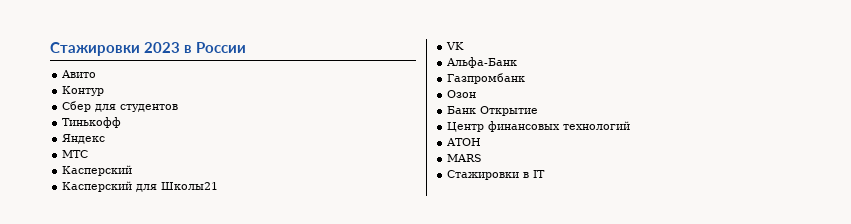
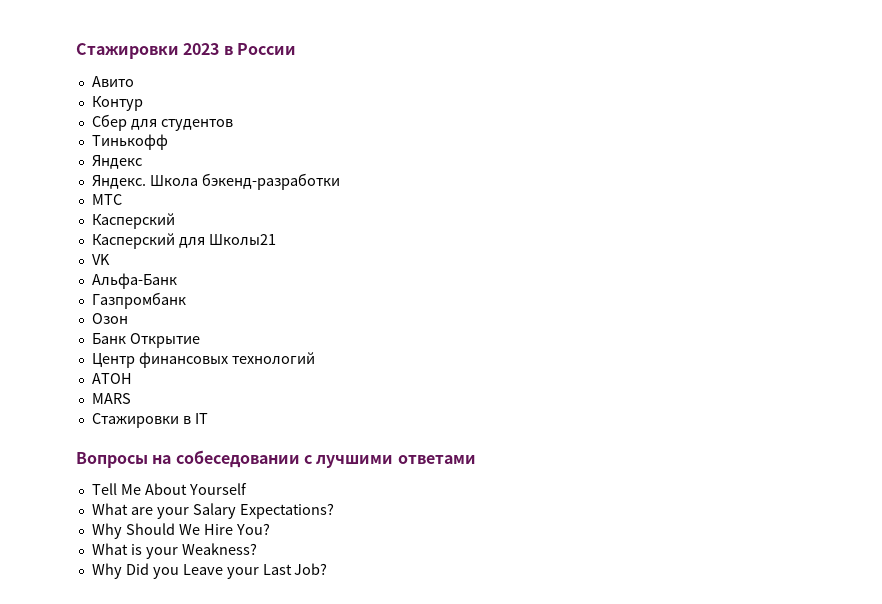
(106, 139) none -> [91,173,340,190] // Яндекс. Школа бэкенд-разработки
(546, 174) none -> [76,450,476,468] [91,483,247,495] [91,503,334,519] [91,523,270,539] [91,543,257,559] [91,563,328,579] // Вопросы на собеседовании с лучшими ответами // Tell Me About Yourself // What are your Salary Expectations? // Why Should We Hire You? // What is your Weakness? // Why Did you Leave your Last Job?

